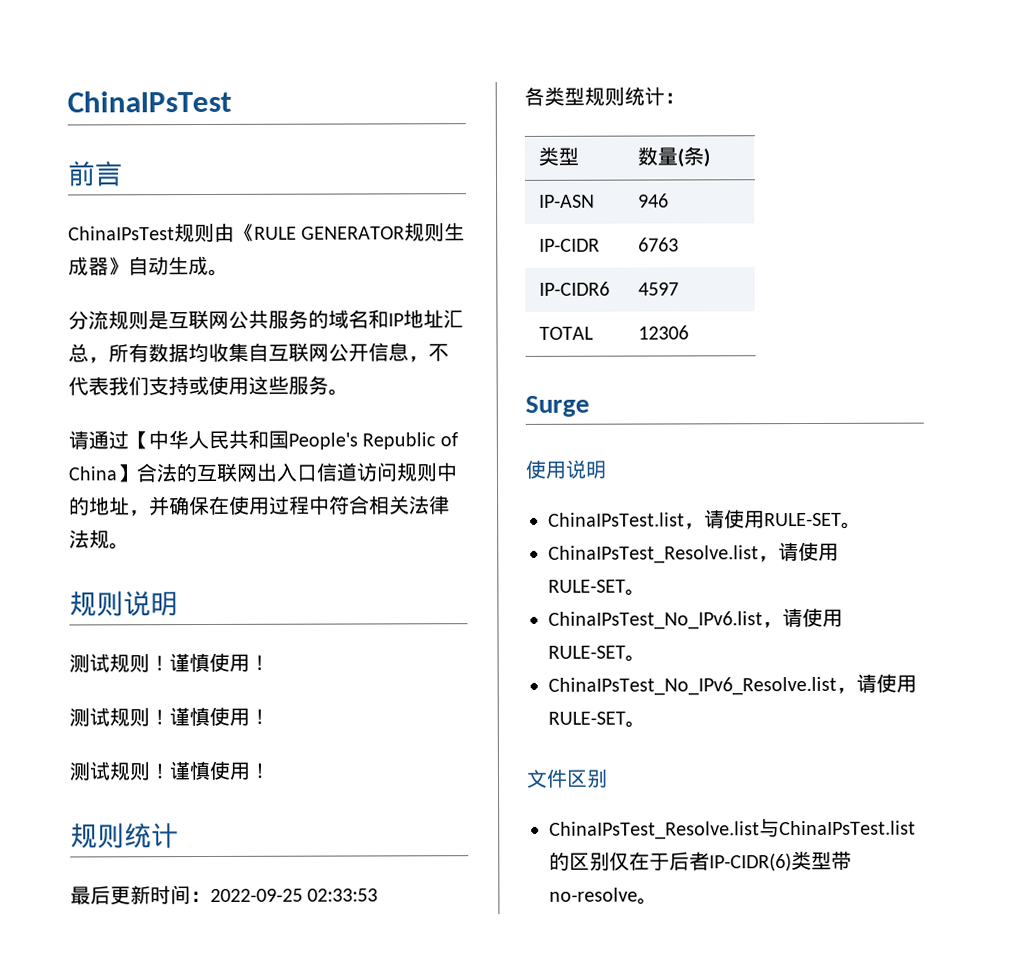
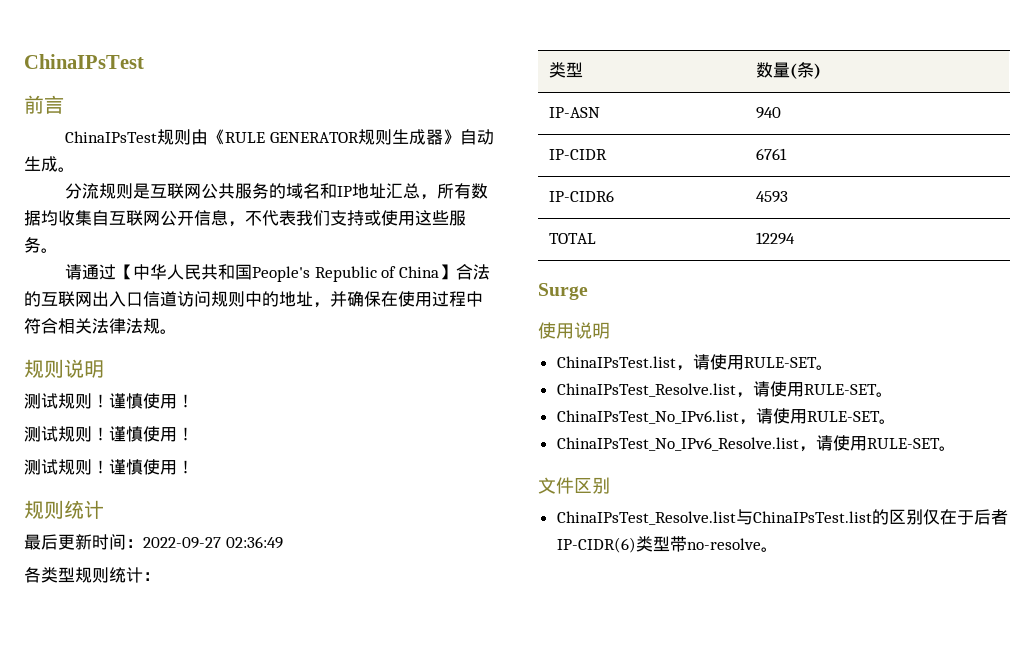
[210,888,379,902] 2022-09-25 02:33:53 -> [143,536,283,549] 2022-09-27 02:36:49
[638,193,670,208] 946 -> [755,107,781,119] 940
[638,237,680,252] 6763 -> [755,148,787,160] 6761
[638,282,680,296] 4597 -> [755,191,788,203] 4593
[638,325,690,340] 12306 -> [755,232,795,245] 12294

